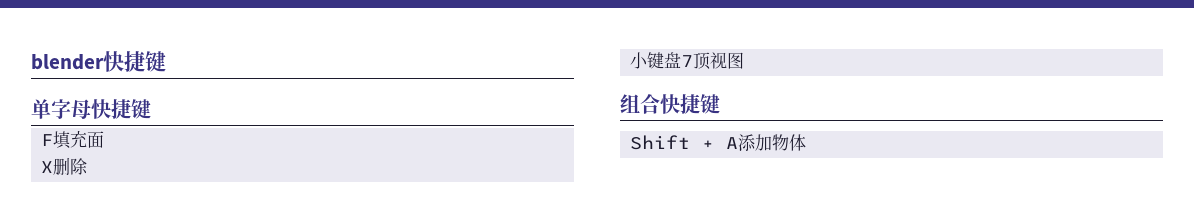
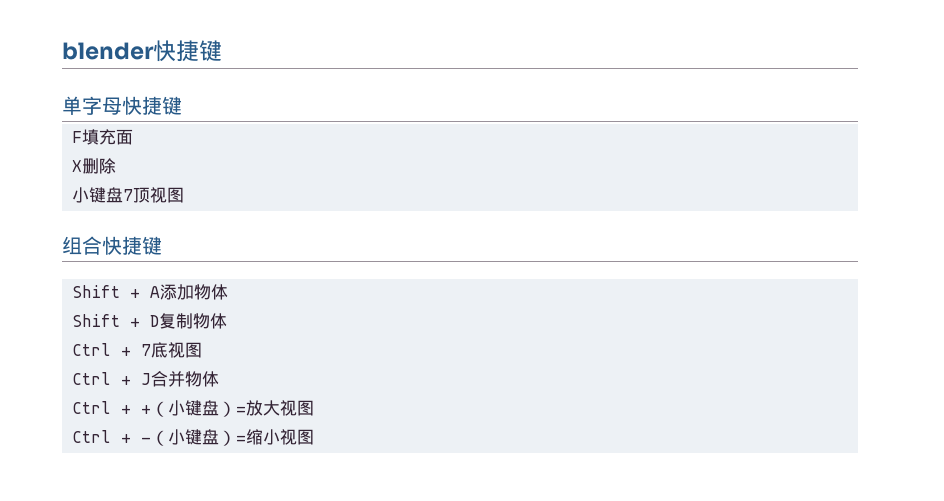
(807, 142) none -> [71,313,227,329] [71,342,202,358] [71,371,219,387] [71,400,314,417] [71,429,314,446] // Shift + D复制物体 // Ctrl + 7底视图 // Ctrl + J合并物体 // Ctrl + +（小键盘）=放大视图 // Ctrl + -（小键盘）=缩小视图

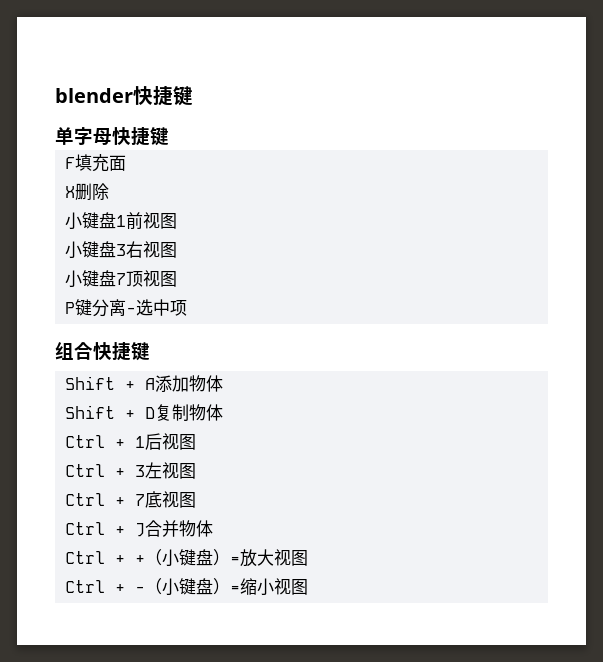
(116, 166) none -> [65,212,178,230] [65,241,178,259] // 小键盘1前视图 // 小键盘3右视图
(184, 195) none -> [65,299,188,317] // P键分离-选中项
(227, 321) none -> [65,433,197,450] [65,462,197,479] // Ctrl + 1后视图 // Ctrl + 3左视图

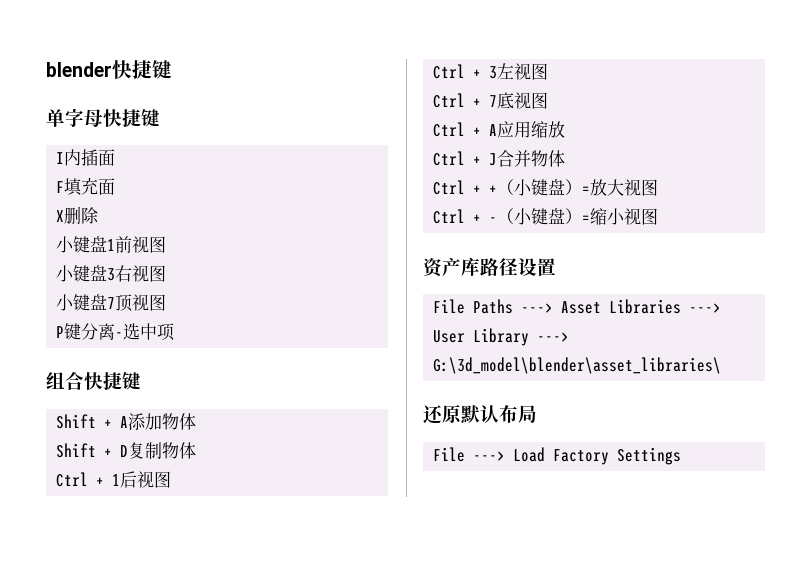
(169, 136) none -> [56,149,116,166] // I内插面
(197, 500) none -> [433,121,566,138] // Ctrl + A应用缩放
(309, 587) none -> [423,257,556,277] [433,299,722,314] [433,328,570,346] [433,357,722,374] [423,405,537,424] [433,447,682,465] // 资产库路径设置 // File Paths ---> Asset Libraries ---> User Library ---> G:\3d_model\blender\asset_libraries\ // 还原默认布局 // File ---> Load Factory Settings

